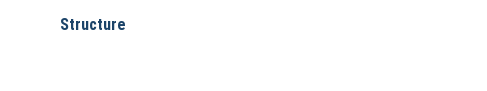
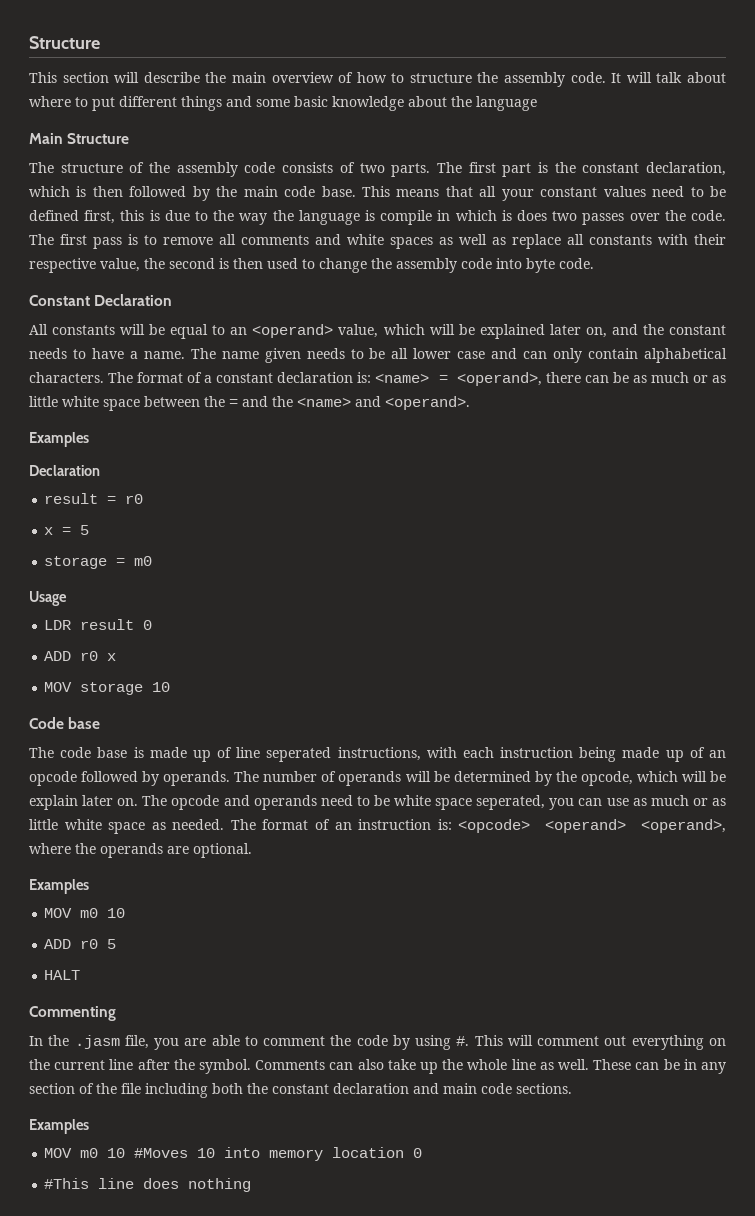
[60,18,126,30] Structure -> [29,36,100,49] [29,72,727,87] [29,96,537,111] [29,133,130,144] [29,162,726,177] [29,186,727,201] [29,210,727,225] [29,234,726,249] [29,258,594,273] [29,294,173,306] [29,324,726,339] [29,348,728,363] [29,372,727,386] [29,396,470,411] [29,432,89,447] [29,465,100,476] [44,493,144,504] [44,525,90,535] [44,556,153,569] [29,591,67,606] [44,619,153,630] [44,651,117,661] [44,682,171,695] [29,717,101,729] [29,747,726,762] [29,771,726,786] [29,795,726,810] [29,819,726,834] [29,843,252,858] [29,879,89,894] [44,908,126,918] [44,939,117,949] [44,970,81,980] [29,1006,116,1021] [29,1035,726,1050] [29,1059,727,1074] [29,1083,572,1098] [29,1119,89,1134] [44,1147,423,1161] [44,1178,252,1192] Structure // This section will describe the main overview of how to structure the assembly code. It will talk about where to put different things and some basic knowledge about the language // Main Structure // The structure of the assembly code consists of two parts. The first part is the constant declaration, which is then followed by the main code base. This means that all your constant values need to be defined first, this is due to the way the language is compile in which is does two passes over the code. The first pass is to remove all comments and white spaces as well as replace all constants with their respective value, the second is then used to change the assembly code into byte code. // Constant Declaration // All constants will be equal to an <operand> value, which will be explained later on, and the constant needs to have a name. The name given needs to be all lower case and can only contain alphabetical characters. The format of a constant declaration is: <name> = <operand>, there can be as much or as little white space between the = and the <name> and <operand>. // Examples // Declaration // result = r0 // x = 5 // storage = m0 // Usage // LDR result 0 // ADD r0 x // MOV storage 10 // Code base // The code base is made up of line seperated instructions, with each instruction being made up of an opcode followed by operands. The number of operands will be determined by the opcode, which will be explain later on. The opcode and operands need to be white space seperated, you can use as much or as little white space as needed. The format of an instruction is: <opcode> <operand> <operand>, where the operands are optional. // Examples // MOV m0 10 // ADD r0 5 // HALT // Commenting // In the .jasm file, you are able to comment the code by using #. This will comment out everything on the current line after the symbol. Comments can also take up the whole line as well. These can be in any section of the file including both the constant declaration and main code sections. // Examples // MOV m0 10 #Moves 10 into memory location 0 // #This line does nothing

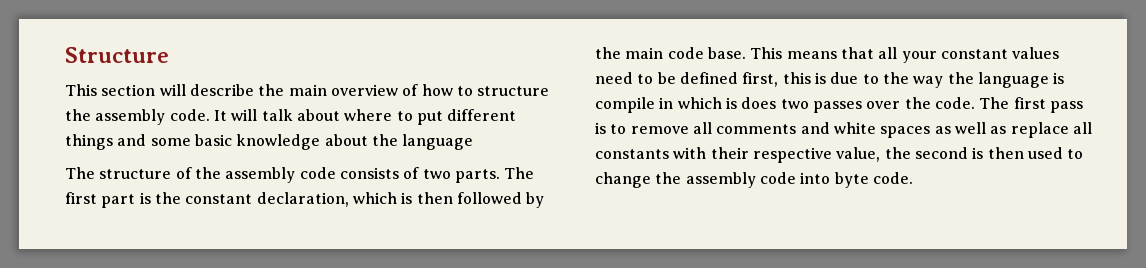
[29,133,130,144] // Main Structure -> (474, 142) none
[29,294,173,306] [29,324,726,339] [29,348,728,363] [29,372,727,386] [29,396,470,411] [29,432,89,447] [29,465,100,476] [44,493,144,504] [44,525,90,535] [44,556,153,569] [29,591,67,606] [44,619,153,630] [44,651,117,661] [44,682,171,695] [29,717,101,729] [29,747,726,762] [29,771,726,786] [29,795,726,810] [29,819,726,834] [29,843,252,858] [29,879,89,894] [44,908,126,918] [44,939,117,949] [44,970,81,980] [29,1006,116,1021] [29,1035,726,1050] [29,1059,727,1074] [29,1083,572,1098] [29,1119,89,1134] [44,1147,423,1161] [44,1178,252,1192] // Constant Declaration // All constants will be equal to an <operand> value, which will be explained later on, and the constant needs to have a name. The name given needs to be all lower case and can only contain alphabetical characters. The format of a constant declaration is: <name> = <operand>, there can be as much or as little white space between the = and the <name> and <operand>. // Examples // Declaration // result = r0 // x = 5 // storage = m0 // Usage // LDR result 0 // ADD r0 x // MOV storage 10 // Code base // The code base is made up of line seperated instructions, with each instruction being made up of an opcode followed by operands. The number of operands will be determined by the opcode, which will be explain later on. The opcode and operands need to be white space seperated, you can use as much or as little white space as needed. The format of an instruction is: <opcode> <operand> <operand>, where the operands are optional. // Examples // MOV m0 10 // ADD r0 5 // HALT // Commenting // In the .jasm file, you are able to comment the code by using #. This will comment out everything on the current line after the symbol. Comments can also take up the whole line as well. These can be in any section of the file including both the constant declaration and main code sections. // Examples // MOV m0 10 #Moves 10 into memory location 0 // #This line does nothing -> (913, 178) none

